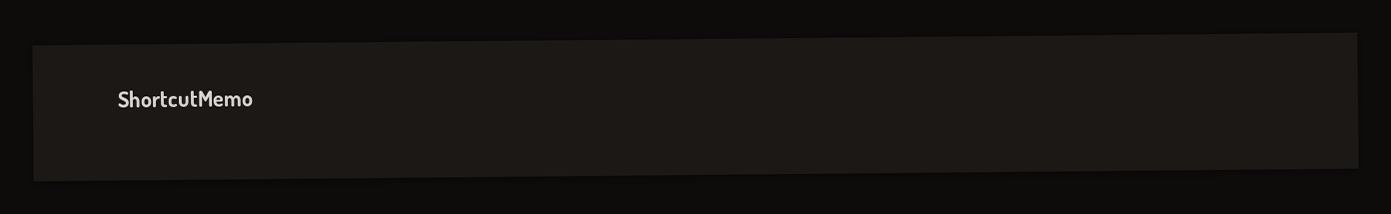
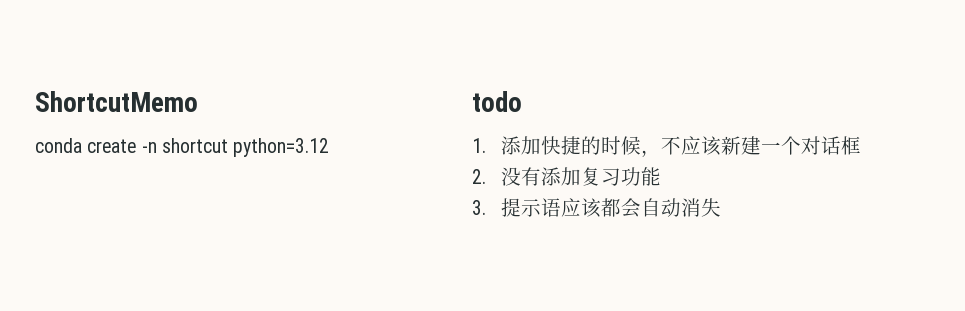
(253, 98) none -> [35,138,330,157] [472,91,522,112] [472,136,862,157] [472,167,662,186] [472,198,722,218] // conda create -n shortcut python=3.12 // todo // 1.添加快捷的时候，不应该新建一个对话框 // 2.没有添加复习功能 // 3.提示语应该都会自动消失

